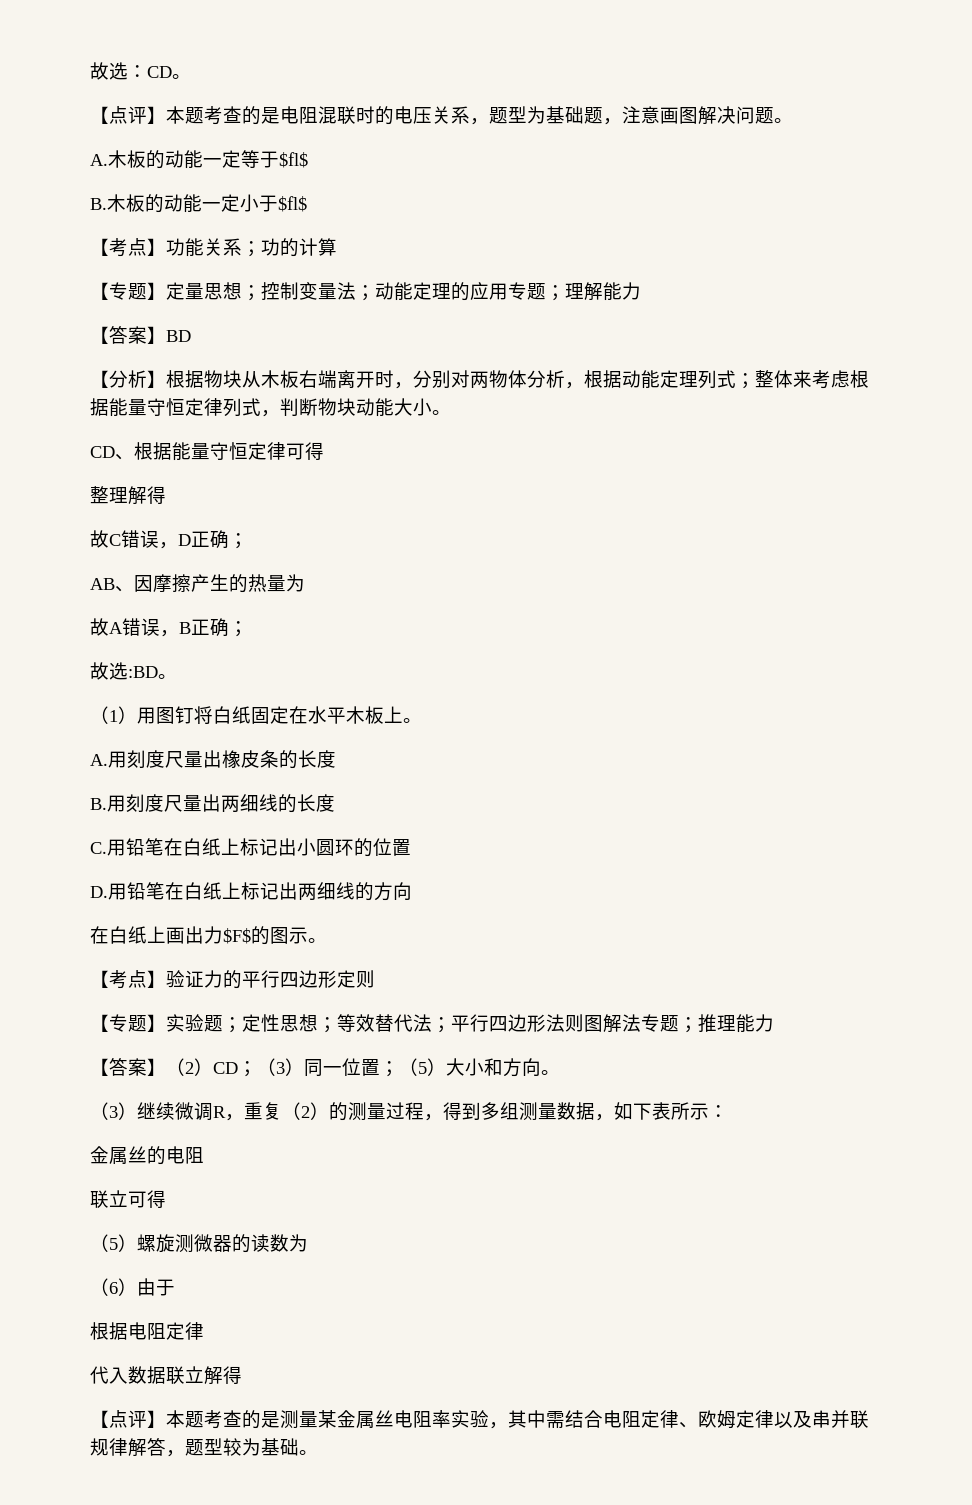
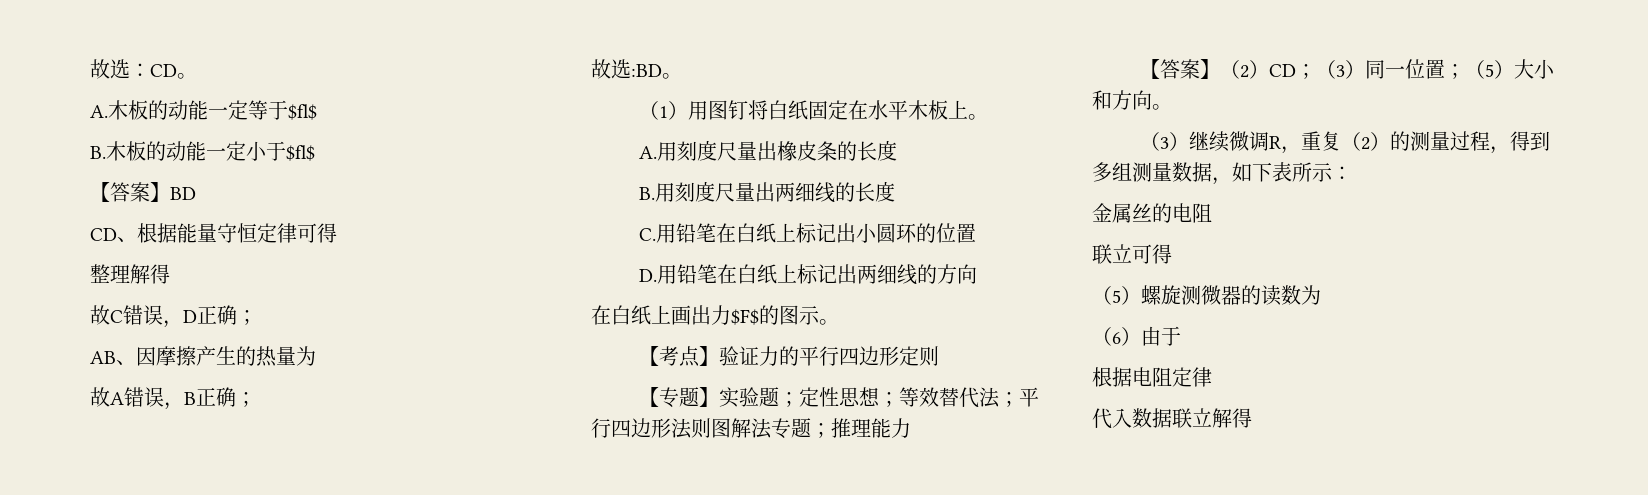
[90,106,793,125] // 【点评】本题考查的是电阻混联时的电压关系，题型为基础题，注意画图解决问题。 -> (197, 76) none
[109,238,337,257] [90,282,641,301] [90,326,191,344] [90,370,869,389] [90,398,451,417] 考点】功能关系；功的计算 // 【专题】定量思想；控制变量法；动能定理的应用专题；理解能力 // 【答案】BD // 【分析】根据物块从木板右端离开时，分别对两物体分析，根据动能定理列式；整体来考虑根据能量守恒定律列式，判断物块动能大小。 -> [110,182,196,202] 答案】BD
[90,1410,869,1429] [90,1438,318,1457] // 【点评】本题考查的是测量某金属丝电阻率实验，其中需结合电阻定律、欧姆定律以及串并联规律解答，题型较为基础。 -> (1252, 418) none

